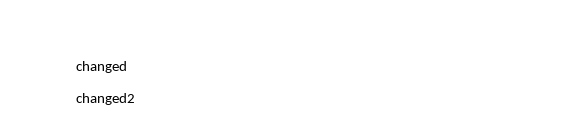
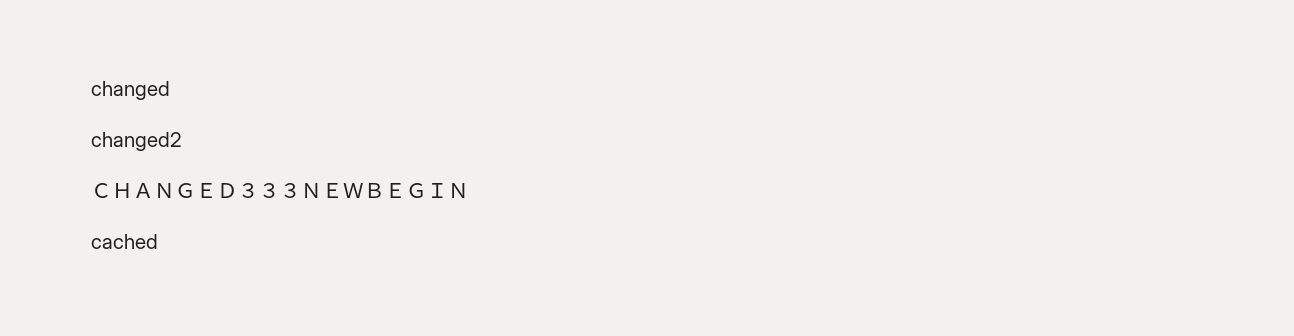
(135, 99) none -> [91,183,469,198] [91,234,158,249] // ＣＨＡＮＧＥＤ３３３ＮＥＷＢＥＧＩＮ // cached

